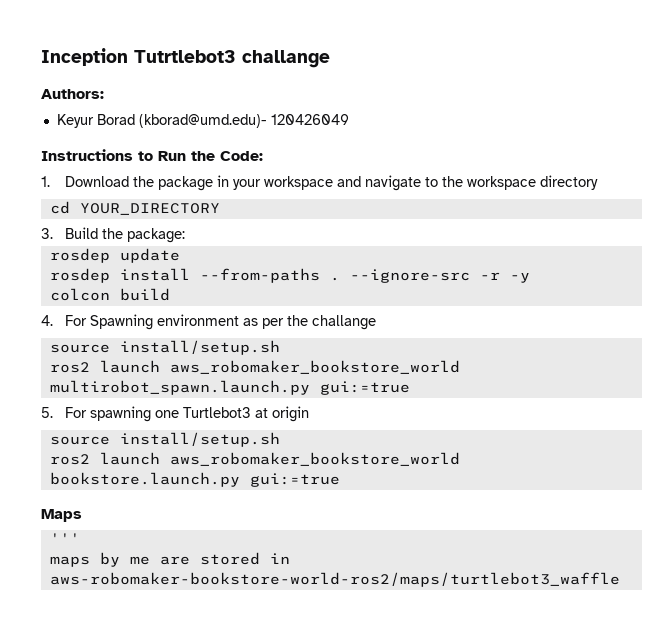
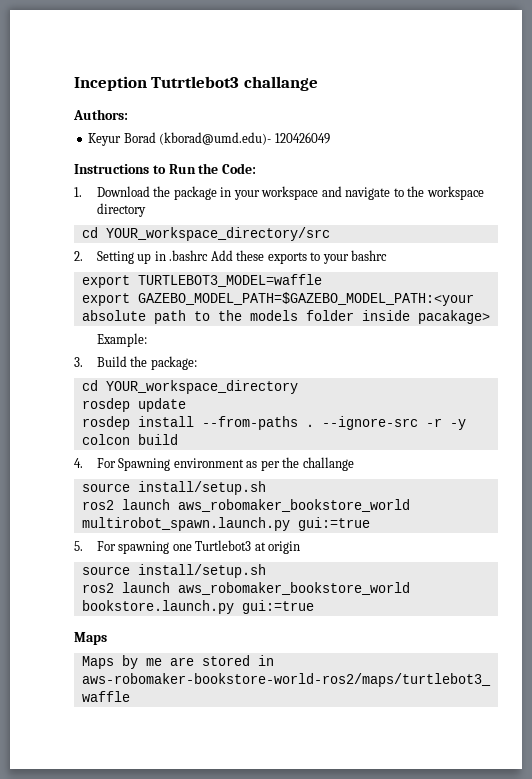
[79,203,220,215] YOUR_DIRECTORY -> [105,227,330,241] [74,250,388,264] [81,274,322,288] [81,292,474,306] [81,310,490,324] [96,333,147,347] YOUR_workspace_directory/src // 2. Setting up in .bashrc Add these exports to your bashrc // export TURTLEBOT3_MODEL=waffle // export GAZEBO_MODEL_PATH=$GAZEBO_MODEL_PATH:<your absolute path to the models folder inside pacakage> // Example:
(186, 235) none -> [81,380,298,394] // cd YOUR_workspace_directory
[49,533,80,544] [49,556,90,567] ''' // maps -> [81,656,114,669] Maps

